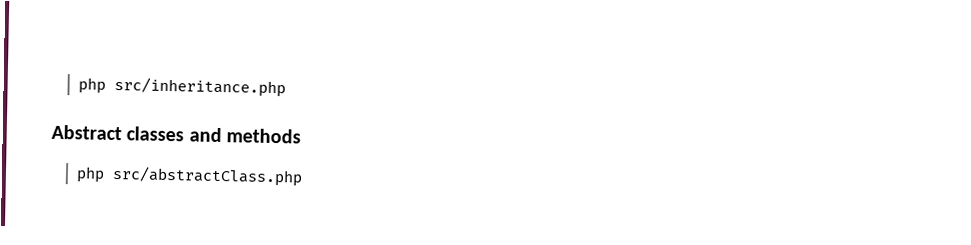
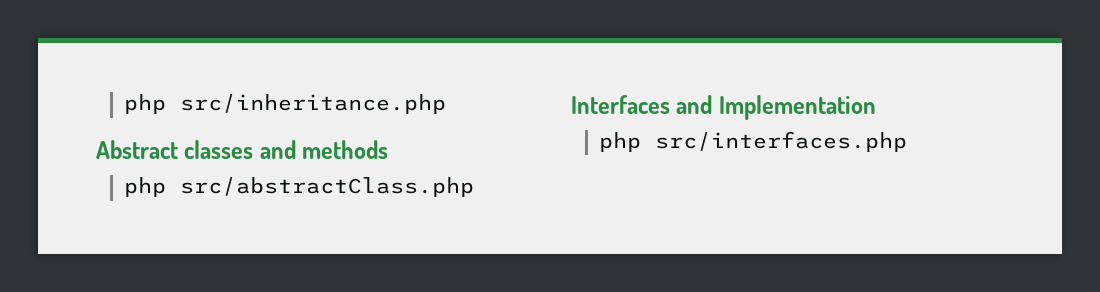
(303, 176) none -> [571,95,876,120] [598,131,907,152] // Interfaces and Implementation // php src/interfaces.php

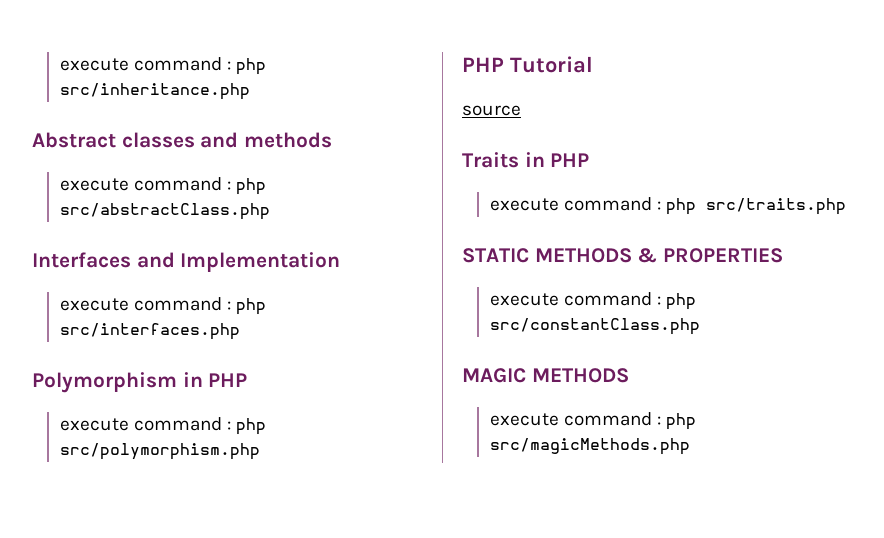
(123, 104) none -> [59,57,232,71] execute command :
(389, 149) none -> [59,177,232,191] execute command :
(876, 107) none -> [59,297,232,311] execute command :
(907, 141) none -> [32,372,248,393] [59,417,267,435] [59,443,260,460] [462,56,593,73] [462,105,521,116] [462,152,590,168] [489,197,847,215] [462,248,784,263] [489,292,697,310] [489,318,700,335] [462,368,629,383] [489,412,697,430] [489,438,690,455] // Polymorphism in PHP // execute command : php src/polymorphism.php // PHP Tutorial // source // Traits in PHP // execute command : php src/traits.php // STATIC METHODS & PROPERTIES // execute command : php src/constantClass.php // MAGIC METHODS // execute command : php src/magicMethods.php

